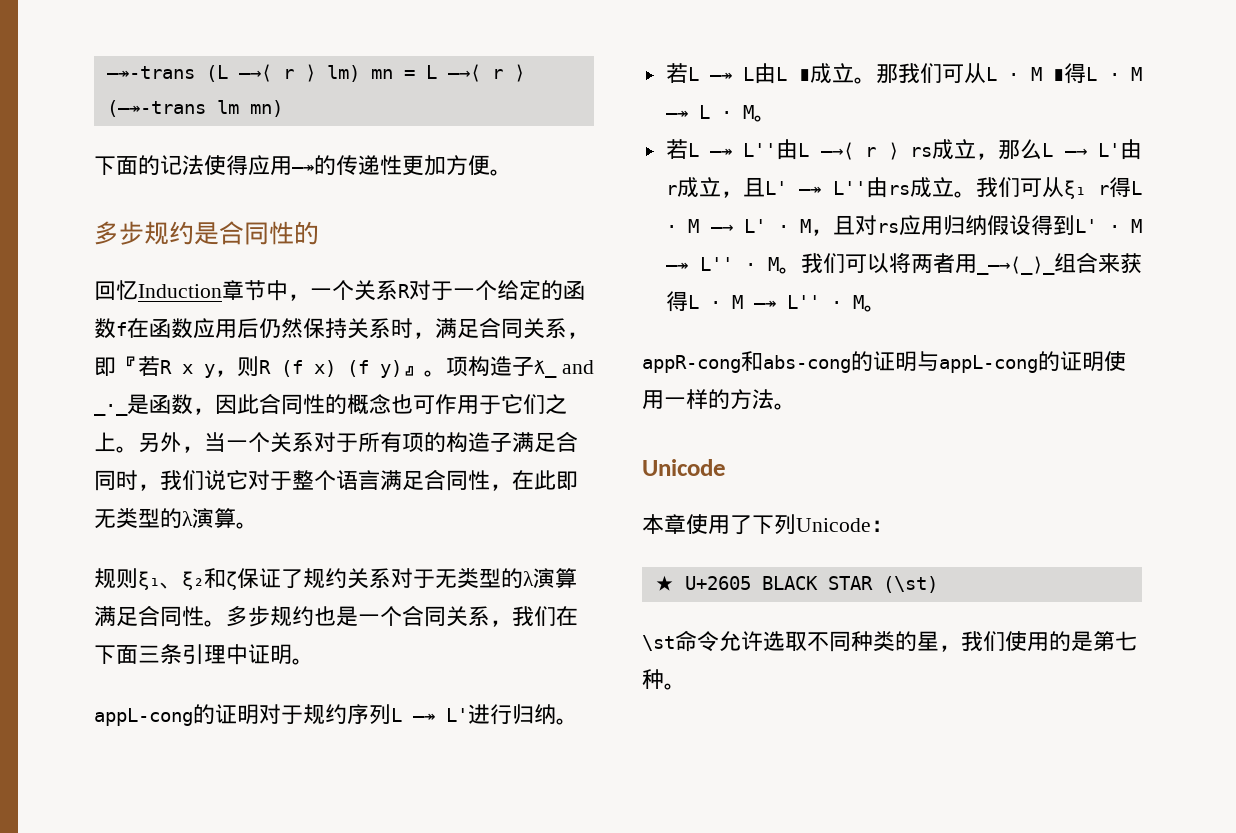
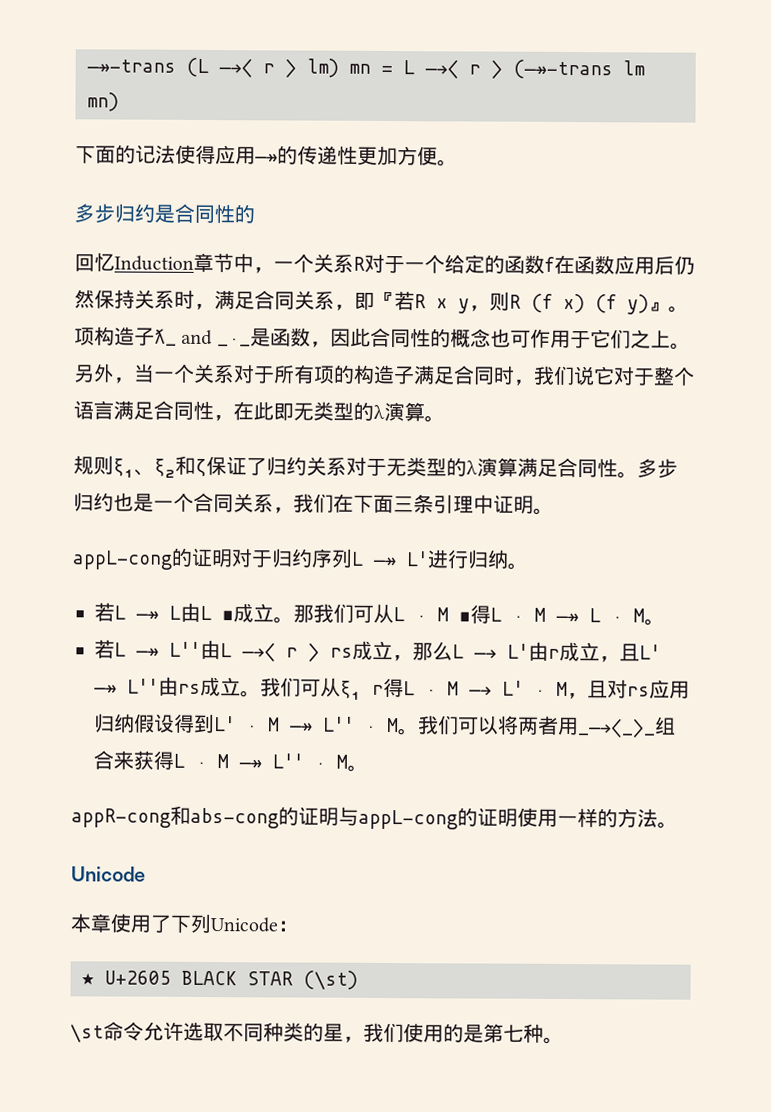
[144,221,169,245] 规 -> [114,203,135,223] 归
[303,568,325,589] 规 -> [266,456,287,476] 归
[270,606,292,627] 规 -> [73,492,94,512] 归
[303,704,325,725] 规 -> [271,548,293,568] 归

